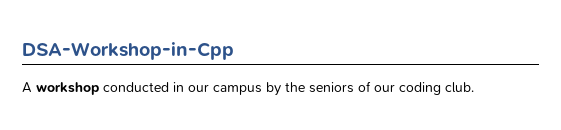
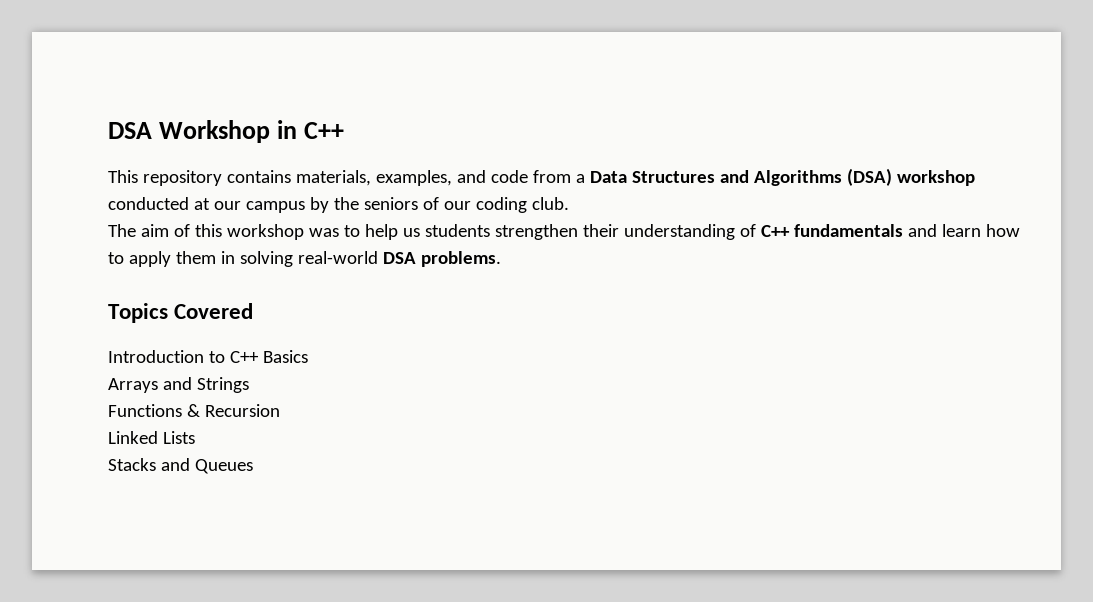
[22,42,234,60] [22,82,32,93] DSA-Workshop-in-Cpp // A -> [108,120,345,143] [108,168,892,186] DSA Workshop in C++ // This repository contains materials, examples, and code from a Data Structures and Algorithms (DSA)
[173,82,184,92] in -> [193,198,210,210] at
(474, 87) none -> [108,224,1020,240] [108,251,501,267] [108,303,254,323] [108,350,308,363] [108,377,249,393] [108,404,280,417] [108,431,195,444] [108,458,253,474] // The aim of this workshop was to help us students strengthen their understanding of C++ fundamentals and learn how to apply them in solving real-world DSA problems. // Topics Covered // Introduction to C++ Basics // Arrays and Strings // Functions & Recursion // Linked Lists // Stacks and Queues

